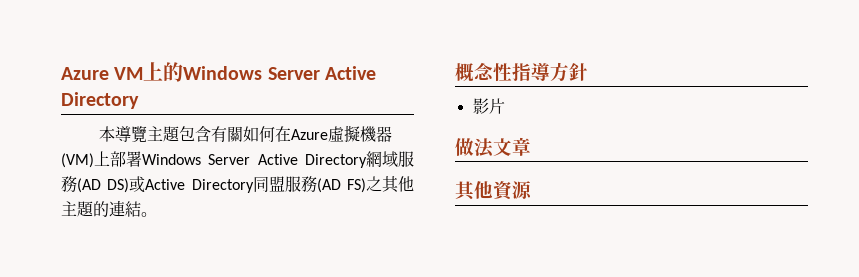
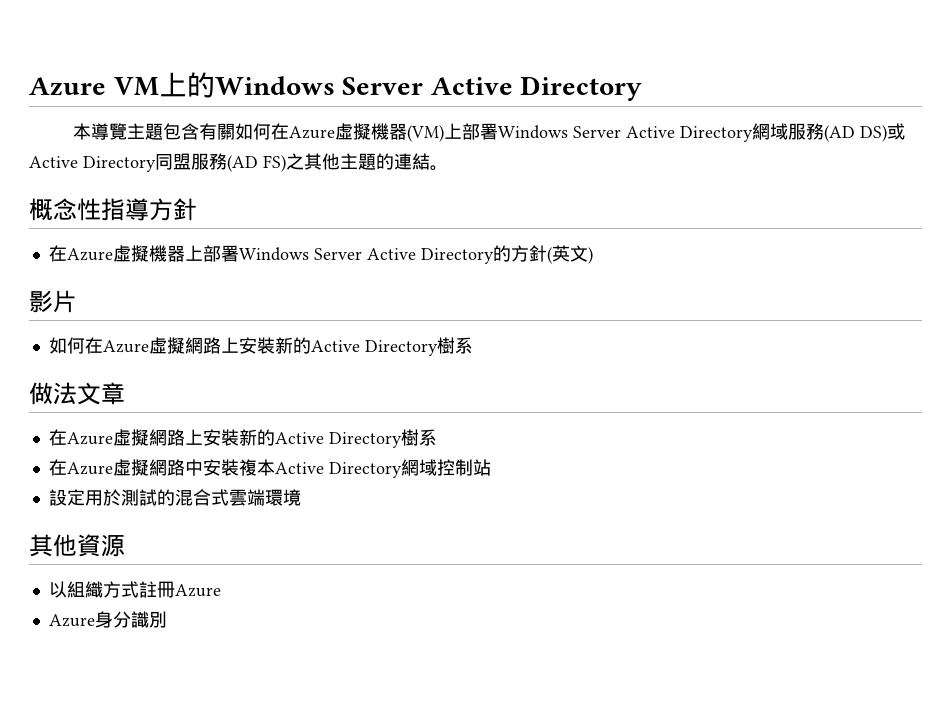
[472,98,505,114] [455,137,531,158] [455,181,532,201] 影片 // 做法文章 // 其他資源 -> [48,245,593,264] [29,290,77,313] [48,337,473,356] [29,382,125,405] [48,429,437,448] [48,459,491,478] [48,489,301,506] [29,534,125,557] [48,581,221,598] [48,611,167,628] 在Azure虛擬機器上部署Windows Server Active Directory的方針(英文) // 影片 // 如何在Azure虛擬網路上安裝新的Active Directory樹系 // 做法文章 // 在Azure虛擬網路上安裝新的Active Directory樹系 // 在Azure虛擬網路中安裝複本Active Directory網域控制站 // 設定用於測試的混合式雲端環境 // 其他資源 // 以組織方式註冊Azure // Azure身分識別

